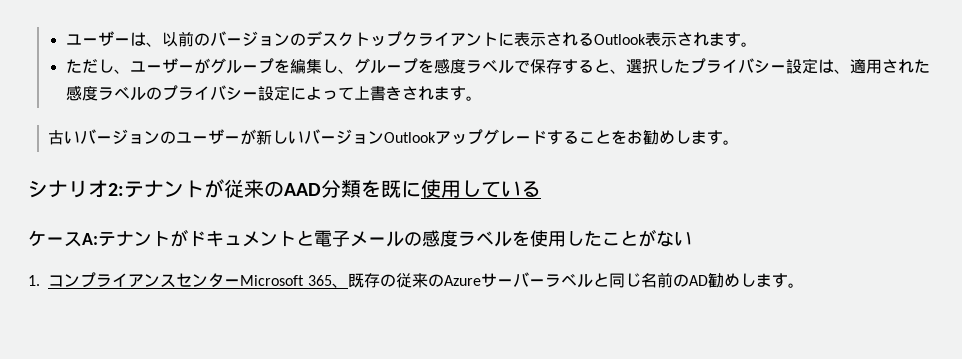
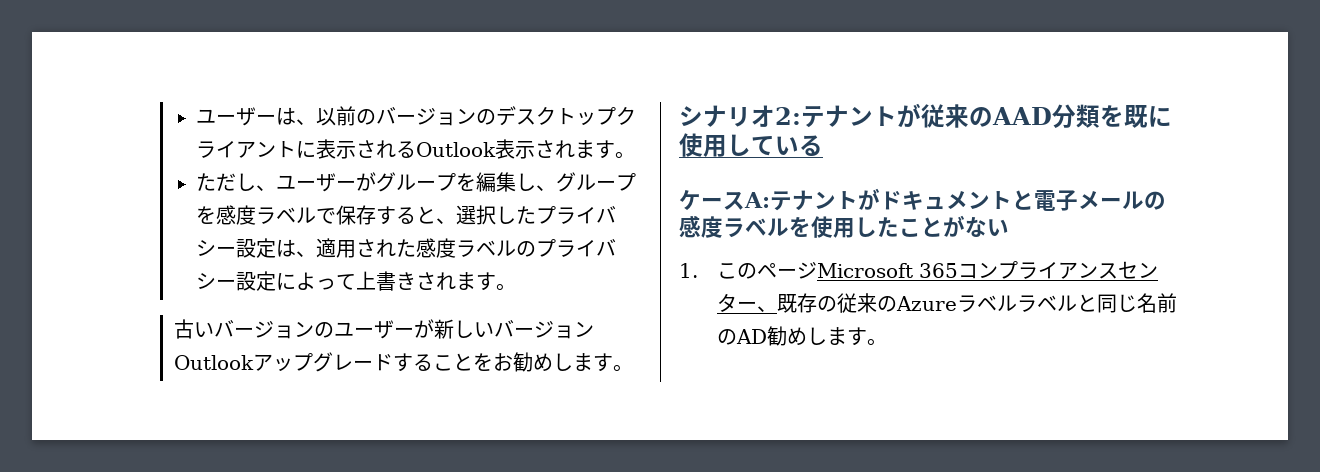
(40, 280) none -> [716,262,958,279] このページMicrosoft 365
[240,275,332,286] Microsoft 365 -> (757, 306) none
[480,272,545,287] サーバー -> [956,295,1017,312] ラベル

